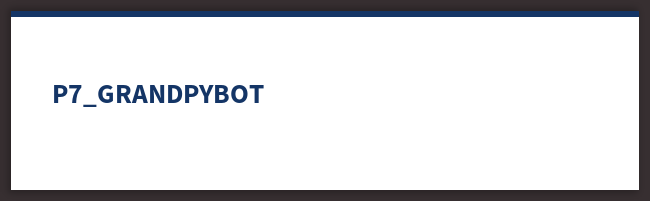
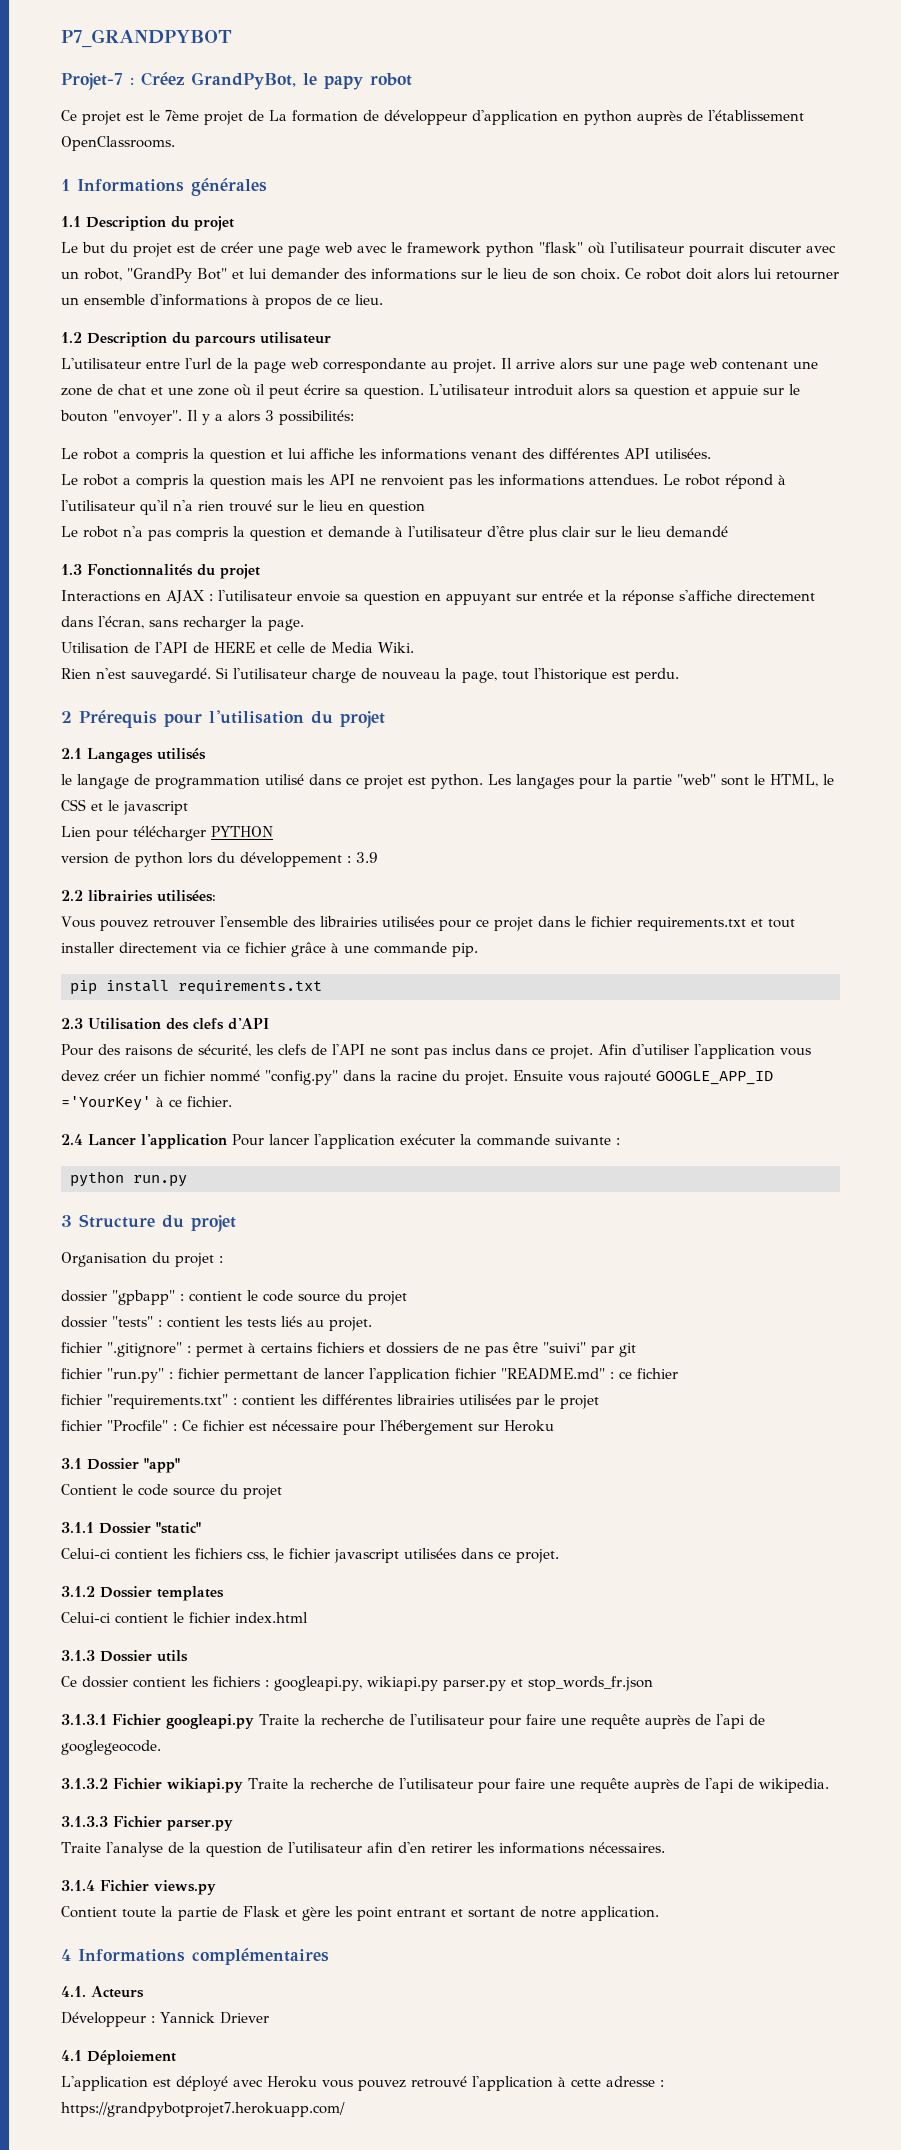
(264, 96) none -> [61,72,412,90] [61,110,804,125] [61,136,175,151] [61,178,267,196] [61,216,234,231] [61,242,836,257] [61,268,839,283] [61,294,383,309] [61,332,331,347] [61,358,818,373] [61,384,800,399] [60,410,354,425] [61,448,711,463] [61,474,786,489] [61,500,425,515] [61,526,728,541] [61,564,260,579] [61,590,815,605] [61,616,304,631] [61,642,414,654] [61,667,679,683] [61,710,385,728] [61,748,206,763] [61,774,834,789] [61,799,188,815] [61,826,273,841] [61,852,378,867] [61,890,216,902] [61,916,795,931] [61,942,478,957] [70,980,322,995] [61,1018,269,1030] [61,1044,811,1059] [61,1070,773,1085] [61,1096,232,1111] [61,1134,620,1149] [70,1171,187,1187] [61,1214,236,1232] [61,1252,223,1267] [61,1290,407,1305] [61,1316,372,1331] [61,1342,636,1357] [61,1368,678,1383] [61,1394,599,1409] [61,1420,554,1435] [61,1458,180,1473] [61,1484,282,1499] [61,1522,201,1534] [61,1548,559,1563] [61,1586,224,1601] [61,1612,308,1624] [61,1650,188,1662] [61,1676,653,1691] [61,1714,765,1729] [61,1740,161,1755] [61,1778,829,1793] [61,1816,233,1831] [61,1842,665,1857] [61,1880,216,1895] [61,1906,659,1921] [61,1948,329,1965] [61,1986,144,1998] [61,2012,269,2027] [61,2050,176,2065] [61,2076,664,2091] [61,2102,345,2117] // Projet-7 : Créez GrandPyBot, le papy robot // Ce projet est le 7ème projet de La formation de développeur d'application en python auprès de l'établissement OpenClassrooms. // 1 Informations générales // 1.1 Description du projet // Le but du projet est de créer une page web avec le framework python "flask" où l'utilisateur pourrait discuter avec un robot, "GrandPy Bot" et lui demander des informations sur le lieu de son choix. Ce robot doit alors lui retourner un ensemble d'informations à propos de ce lieu. // 1.2 Description du parcours utilisateur // L'utilisateur entre l'url de la page web correspondante au projet. Il arrive alors sur une page web contenant une zone de chat et une zone où il peut écrire sa question. L'utilisateur introduit alors sa question et appuie sur le bouton "envoyer". Il y a alors 3 possibilités: // Le robot a compris la question et lui affiche les informations venant des différentes API utilisées. // Le robot a compris la question mais les API ne renvoient pas les informations attendues. Le robot répond à l'utilisateur qu'il n'a rien trouvé sur le lieu en question // Le robot n'a pas compris la question et demande à l'utilisateur d'être plus clair sur le lieu demandé // 1.3 Fonctionnalités du projet // Interactions en AJAX : l'utilisateur envoie sa question en appuyant sur entrée et la réponse s'affiche directement dans l'écran, sans recharger la page. // Utilisation de l'API de HERE et celle de Media Wiki. // Rien n'est sauvegardé. Si l'utilisateur charge de nouveau la page, tout l'historique est perdu. // 2 Prérequis pour l'utilisation du projet // 2.1 Langages utilisés // le langage de programmation utilisé dans ce projet est python. Les langages pour la partie "web" sont le HTML, le CSS et le javascript // Lien pour télécharger PYTHON // version de python lors du développement : 3.9 // 2.2 librairies utilisées: // Vous pouvez retrouver l'ensemble des librairies utilisées pour ce projet dans le fichier requirements.txt et tout installer directement via ce fichier grâce à une commande pip. // pip install requirements.txt // 2.3 Utilisation des clefs d'API // Pour des raisons de sécurité, les clefs de l'API ne sont pas inclus dans ce projet. Afin d'utiliser l'application vous devez créer un fichier nommé "config.py" dans la racine du projet. Ensuite vous rajouté GOOGLE_APP_ID ='YourKey' à ce fichier. // 2.4 Lancer l'application Pour lancer l'application exécuter la commande suivante : // python run.py // 3 Structure du projet // Organisation du projet : // dossier "gpbapp" : contient le code source du projet // dossier "tests" : contient les tests liés au projet. // fichier ".gitignore" : permet à certains fichiers et dossiers de ne pas être "suivi" par git // fichier "run.py" : fichier permettant de lancer l'application fichier "README.md" : ce fichier // fichier "requirements.txt" : contient les différentes librairies utilisées par le projet // fichier "Procfile" : Ce fichier est nécessaire pour l'hébergement sur Heroku // 3.1 Dossier "app" // Contient le code source du projet // 3.1.1 Dossier "static" // Celui-ci contient les fichiers css, le fichier javascript utilisées dans ce projet. // 3.1.2 Dossier templates // Celui-ci contient le fichier index.html // 3.1.3 Dossier utils // Ce dossier contient les fichiers : googleapi.py, wikiapi.py parser.py et stop_words_fr.json // 3.1.3.1 Fichier googleapi.py Traite la recherche de l'utilisateur pour faire une requête auprès de l'api de googlegeocode. // 3.1.3.2 Fichier wikiapi.py Traite la recherche de l'utilisateur pour faire une requête auprès de l'api de wikipedia. // 3.1.3.3 Fichier parser.py // Traite l'analyse de la question de l'utilisateur afin d'en retirer les informations nécessaires. // 3.1.4 Fichier views.py // Contient toute la partie de Flask et gère les point entrant et sortant de notre application. // 4 Informations complémentaires // 4.1. Acteurs // Développeur : Yannick Driever // 4.1 Déploiement // L'application est déployé avec Heroku vous pouvez retrouvé l'application à cette adresse : https://grandpybotprojet7.herokuapp.com/

